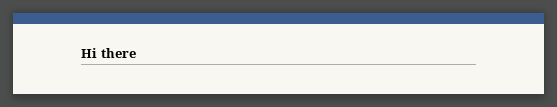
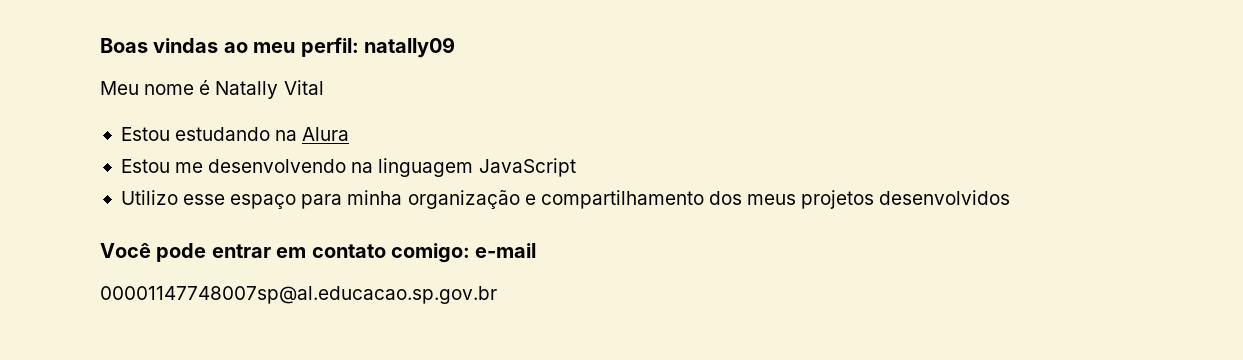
[81,48,136,58] Hi there -> [100,37,455,58] [100,80,324,99] [120,127,350,141] [120,158,576,177] [120,190,1011,209] [100,243,537,263] [100,286,497,304] Boas vindas ao meu perfil: natally09 // Meu nome é Natally Vital // Estou estudando na Alura // Estou me desenvolvendo na linguagem JavaScript // Utilizo esse espaço para minha organização e compartilhamento dos meus projetos desenvolvidos // Você pode entrar em contato comigo: e-mail // 00001147748007sp@al.educacao.sp.gov.br

